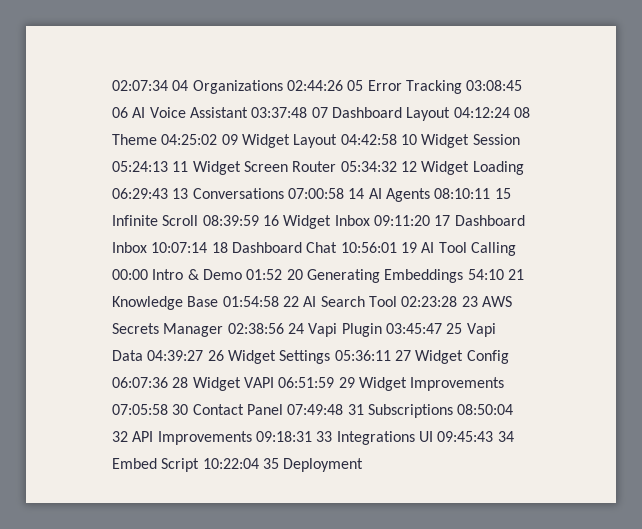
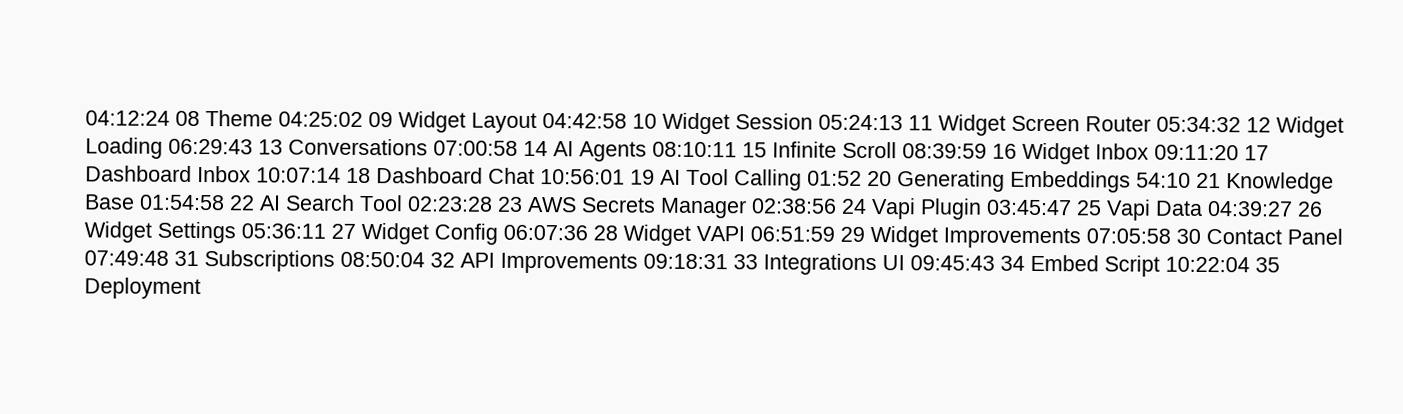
[112,80,523,94] [112,107,451,121] 02:07:34 04 Organizations 02:44:26 05 Error Tracking 03:08:45 06 AI Voice Assistant 03:37:48 07 Dashboard Layout -> (85, 118) none
[112,269,242,280] 00:00 Intro & Demo -> (802, 180) none

